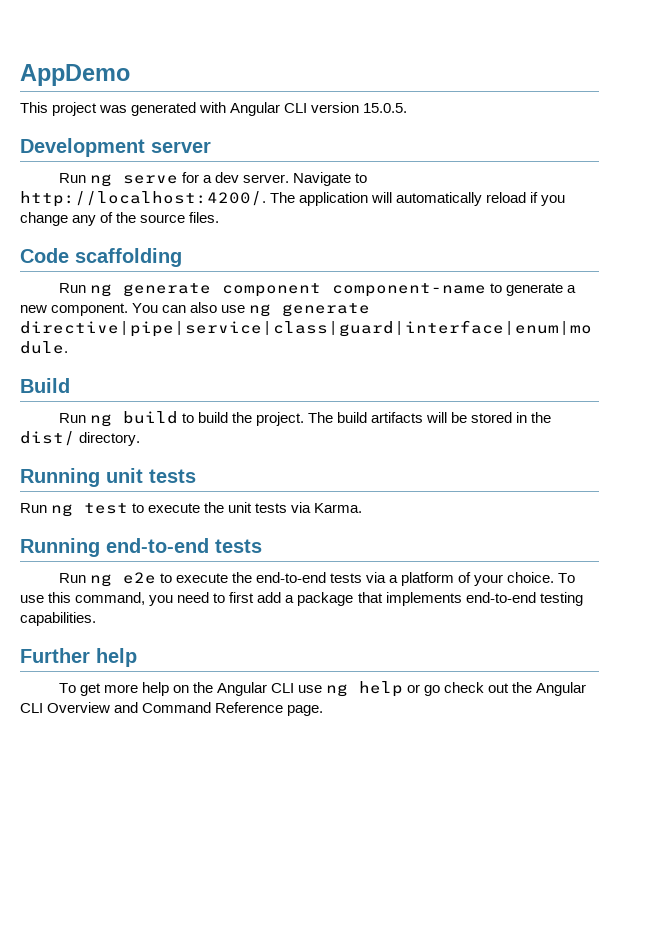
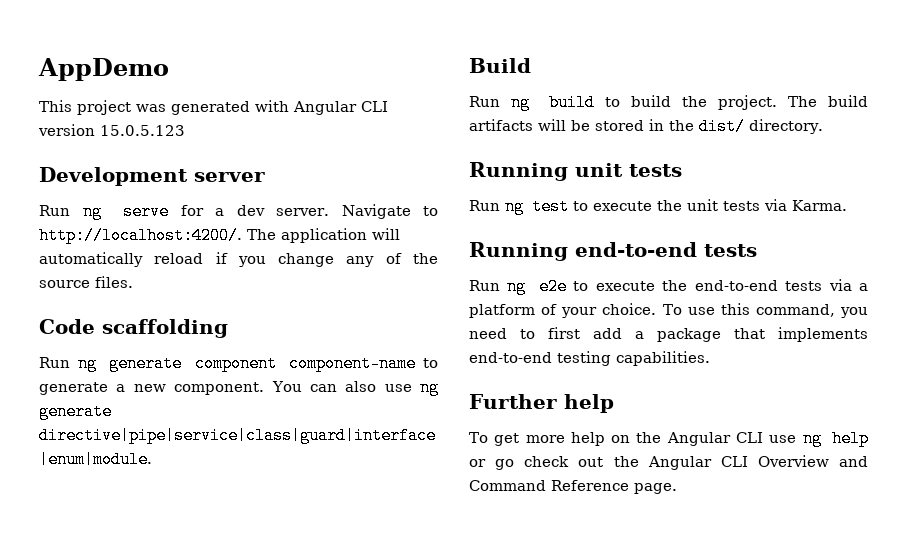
[363,103,408,113] 15.0.5. -> [100,125,185,136] 15.0.5.123

